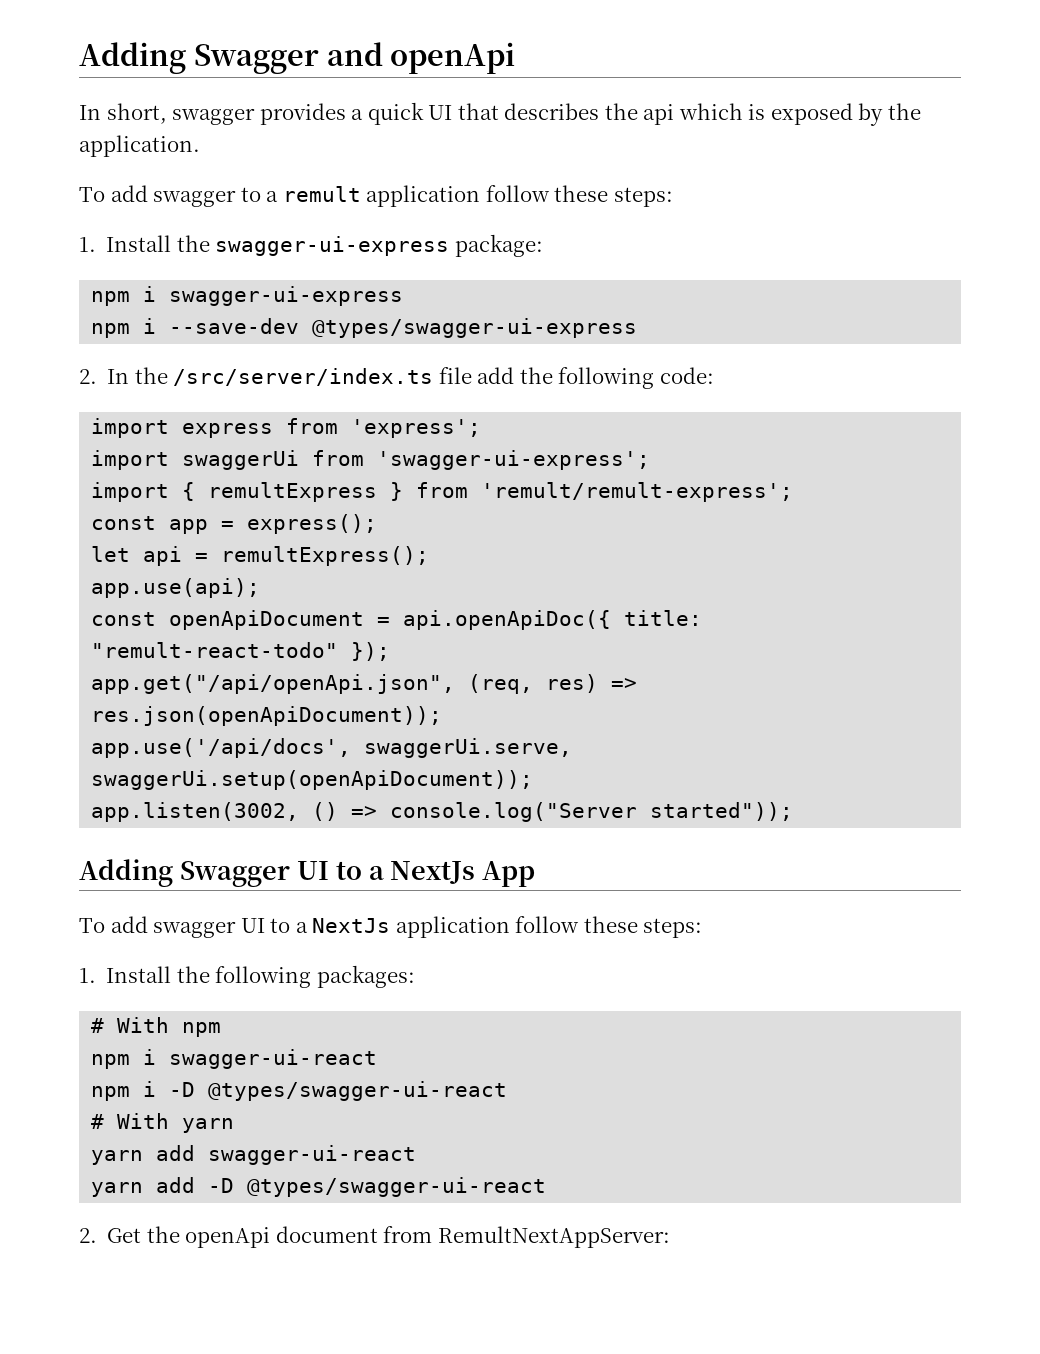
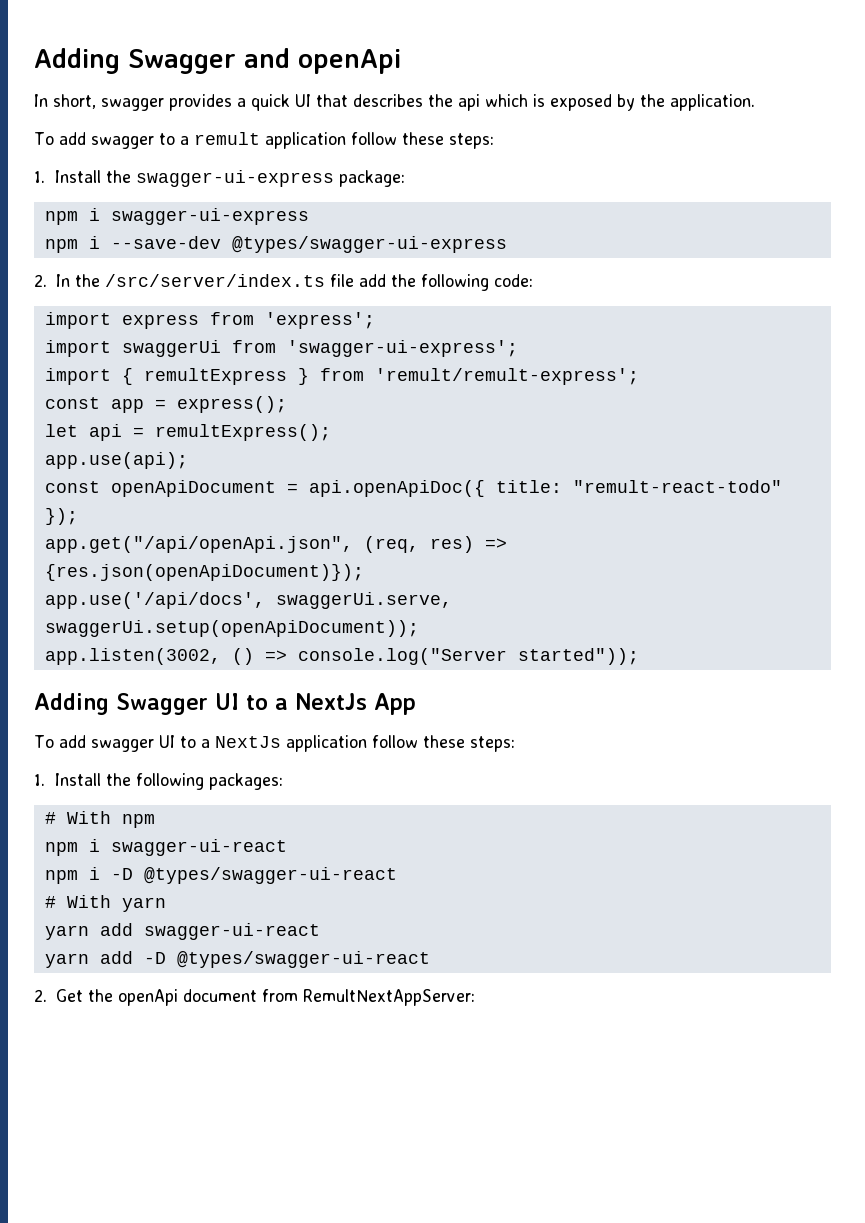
[91,706,443,726] res.json(openApiDocument)); -> [44,564,364,581] {res.json(openApiDocument)});

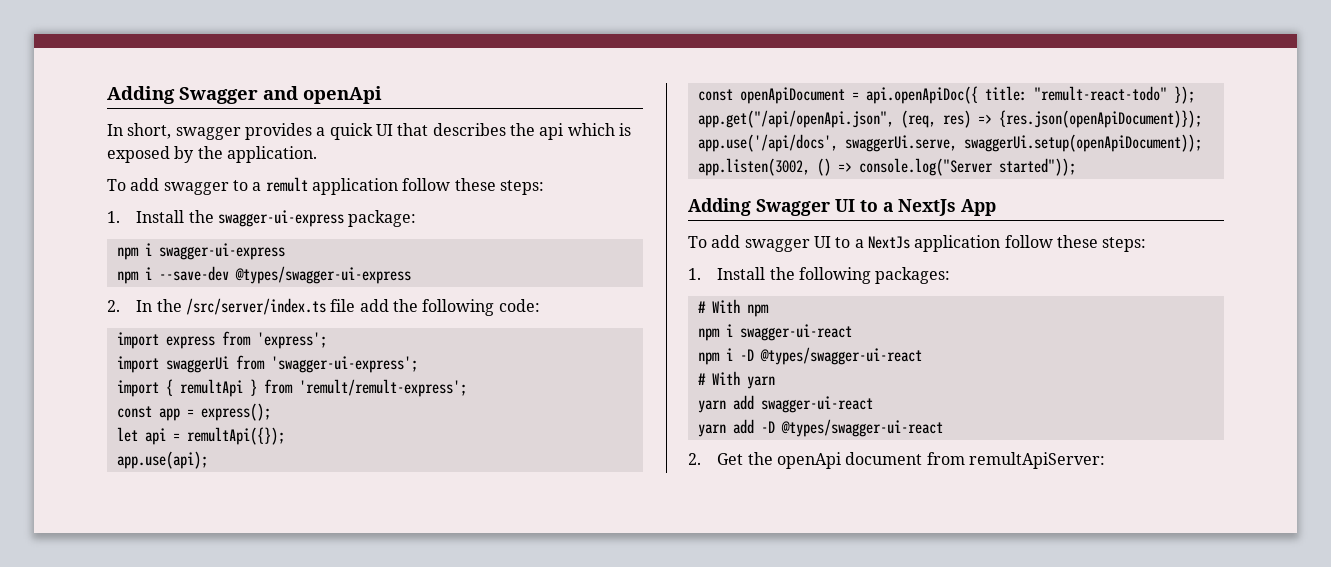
[143,368,287,385] remultExpress -> [179,379,243,397] remultApi
[154,424,331,441] remultExpress(); -> [186,427,285,445] remultApi({});
[302,989,475,1006] RemultNextAppServer: -> [968,452,1105,469] remultApiServer:

